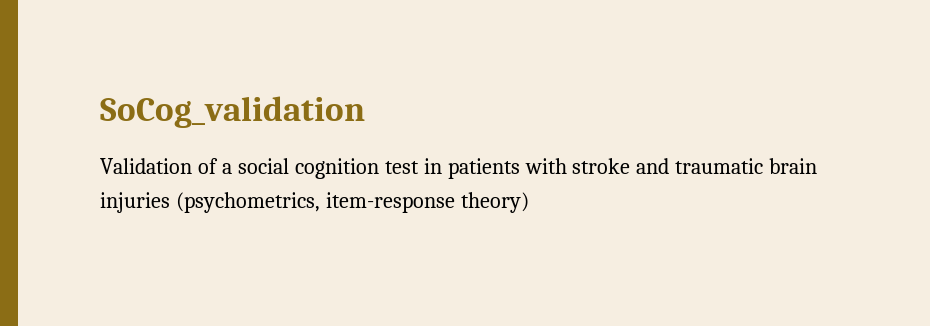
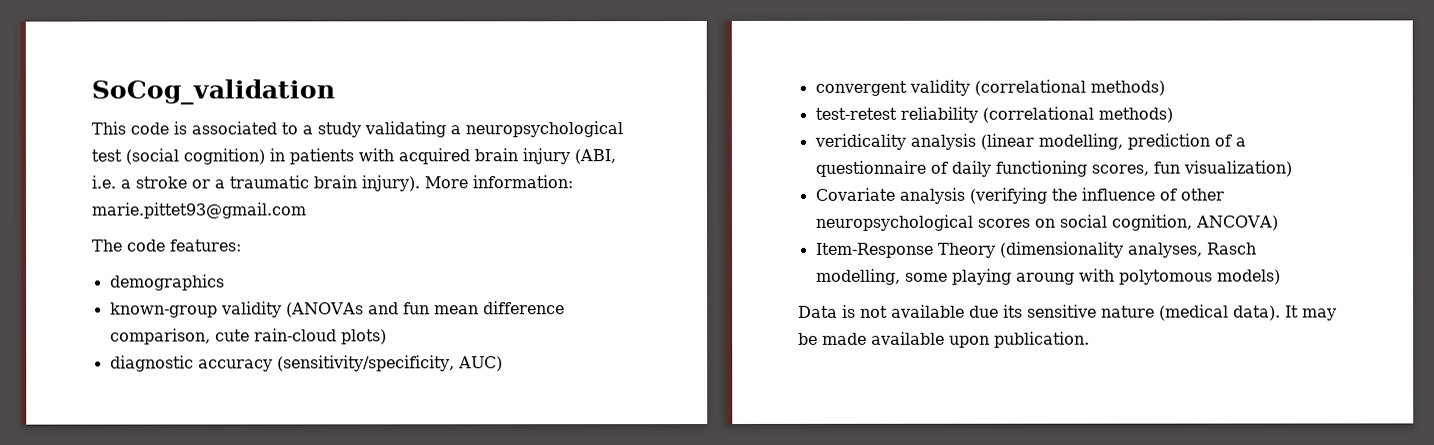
[100,158,818,179] [100,192,529,213] Validation of a social cognition test in patients with stroke and traumatic brain injuries (psychometrics, item-response theory) -> [91,121,623,138] [91,148,616,165] [91,175,573,192] [91,202,306,219] [92,239,242,252] [109,274,225,291] [109,301,565,318] [109,328,387,345] [109,355,503,372] [814,79,1165,96] [814,106,1173,123] [813,133,1246,150] [814,160,1292,177] [814,187,1224,204] [814,214,1279,231] [815,241,1257,258] [815,268,1281,285] [798,304,1337,321] [798,331,1090,348] This code is associated to a study validating a neuropsychological test (social cognition) in patients with acquired brain injury (ABI, i.e. a stroke or a traumatic brain injury). More information: marie.pittet93@gmail.com // The code features: // demographics // known-group validity (ANOVAs and fun mean difference comparison, cute rain-cloud plots) // diagnostic accuracy (sensitivity/specificity, AUC) // convergent validity (correlational methods) // test-retest reliability (correlational methods) // veridicality analysis (linear modelling, prediction of a questionnaire of daily functioning scores, fun visualization) // Covariate analysis (verifying the influence of other neuropsychological scores on social cognition, ANCOVA) // Item-Response Theory (dimensionality analyses, Rasch modelling, some playing aroung with polytomous models) // Data is not available due its sensitive nature (medical data). It may be made available upon publication.

